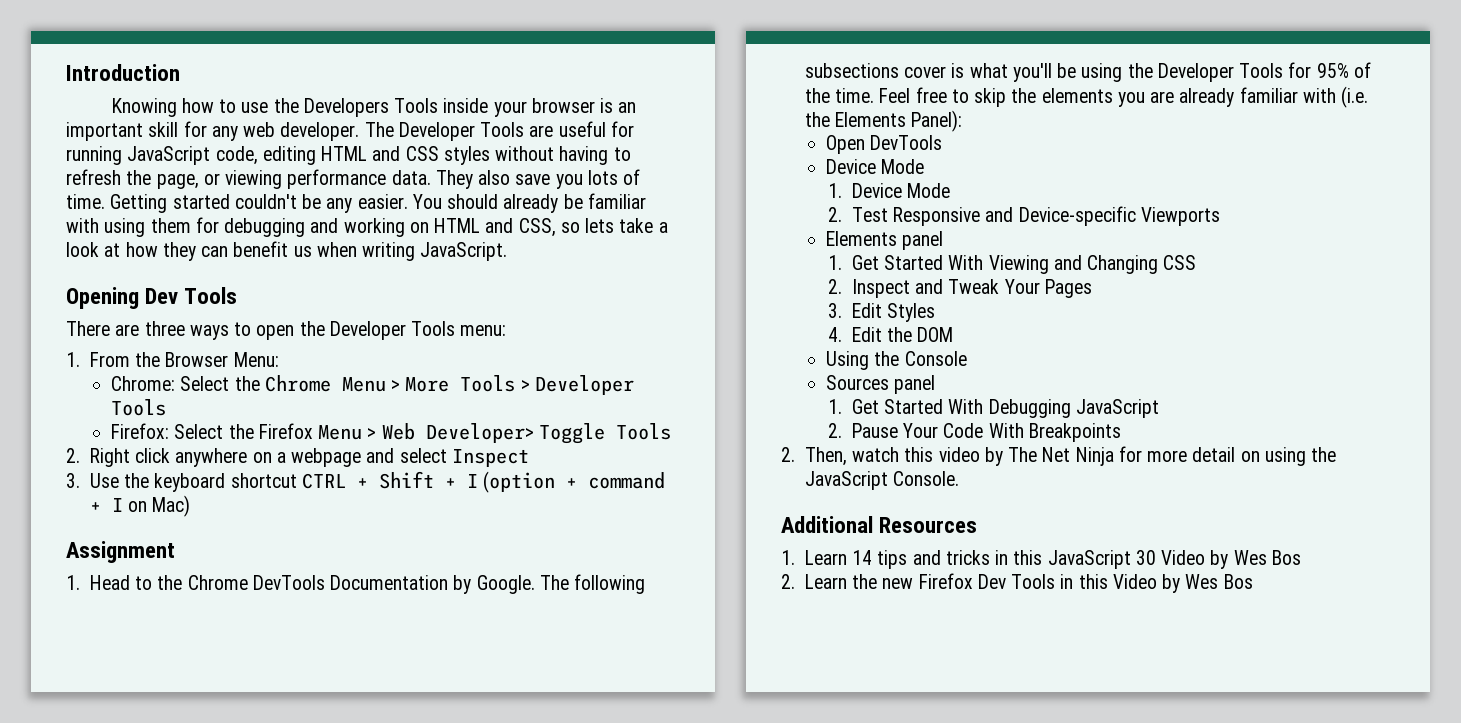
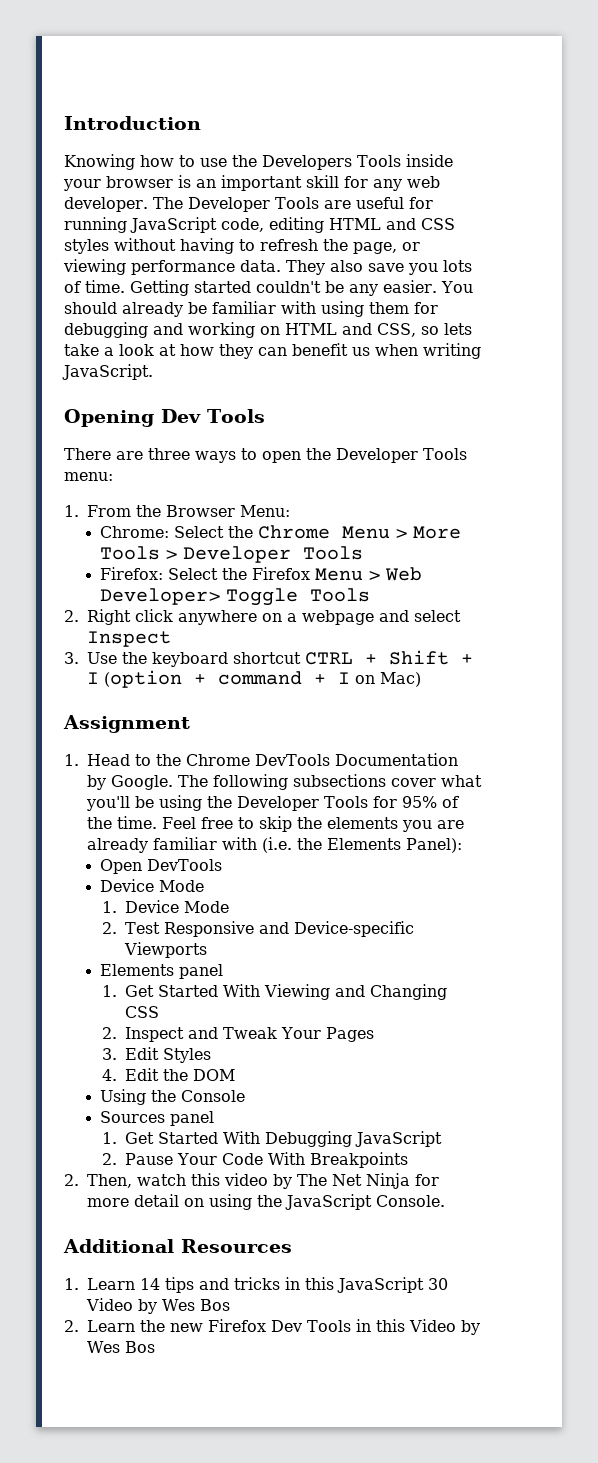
[951,63,965,78] is -> (436, 782) none

